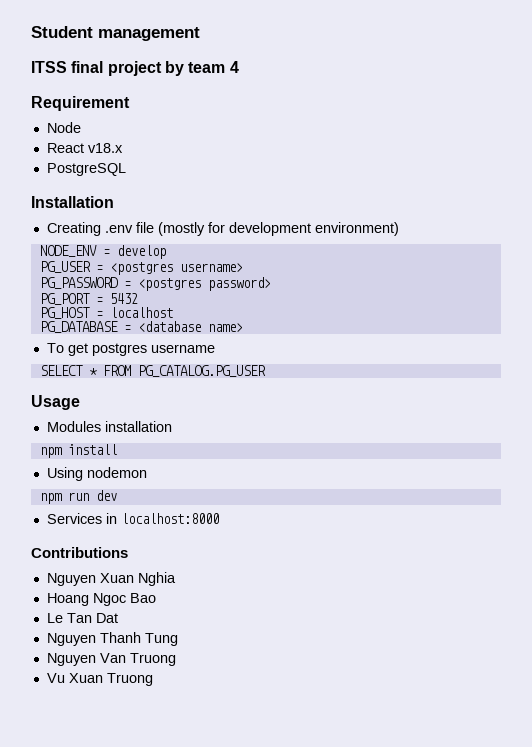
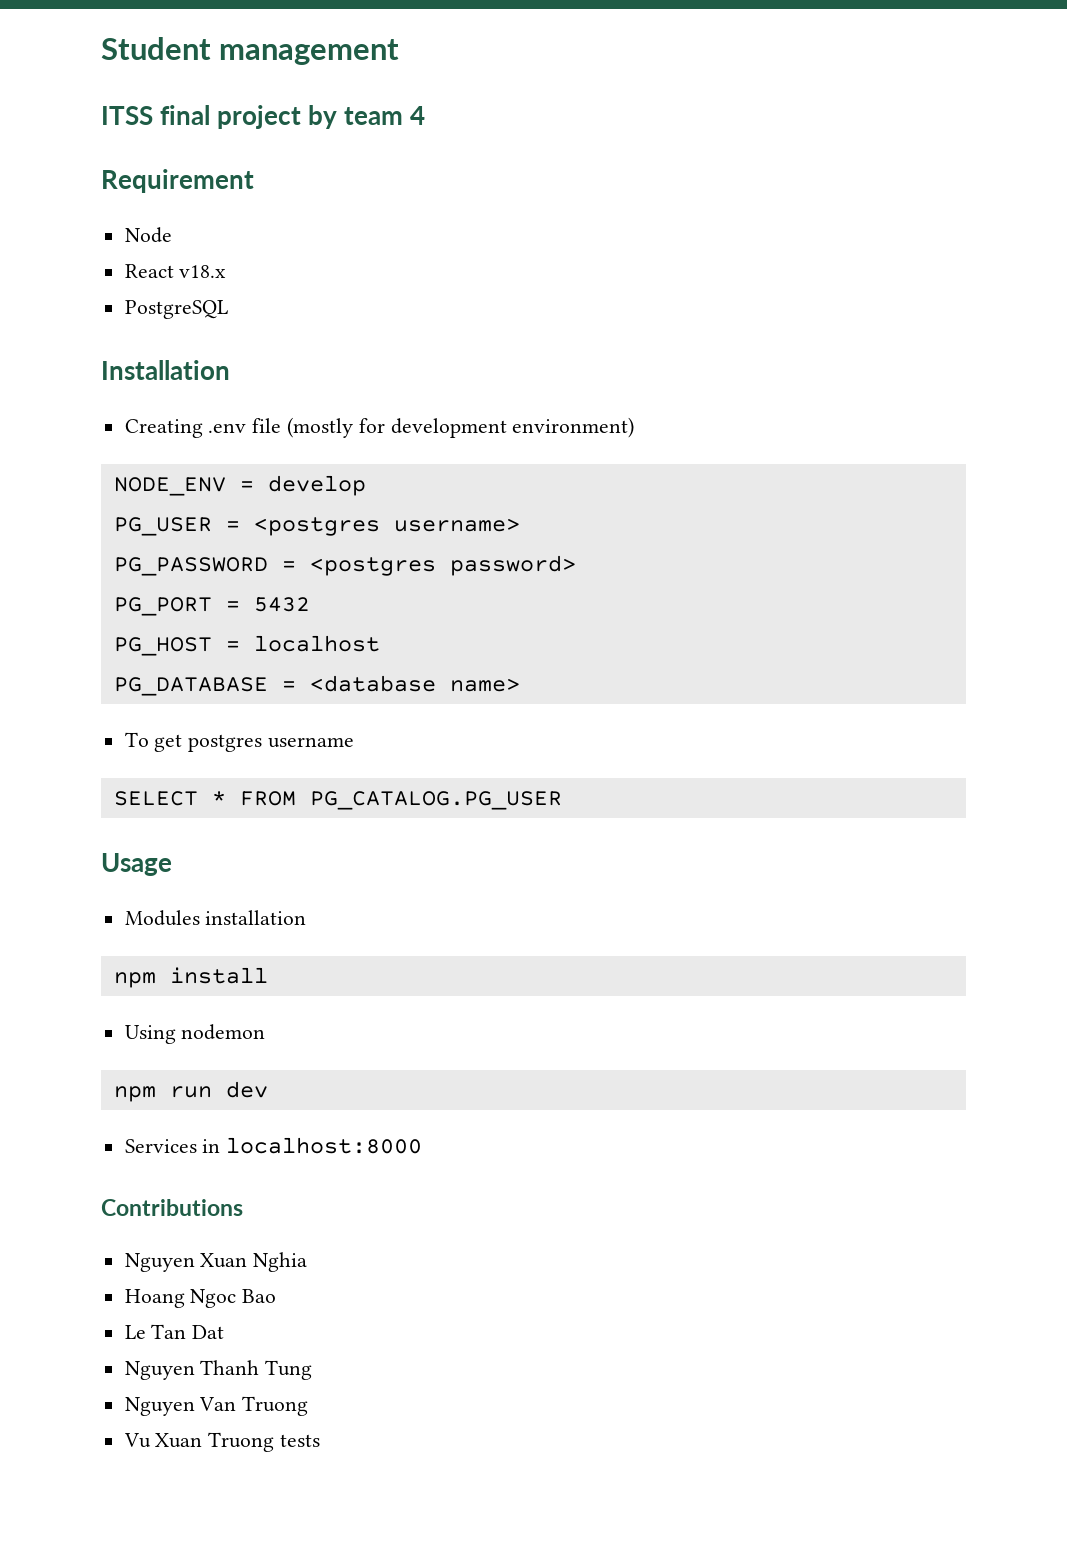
(153, 679) none -> [280,1434,321,1447] tests

